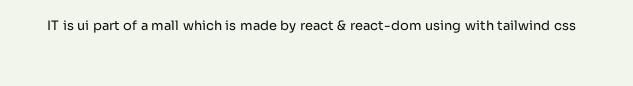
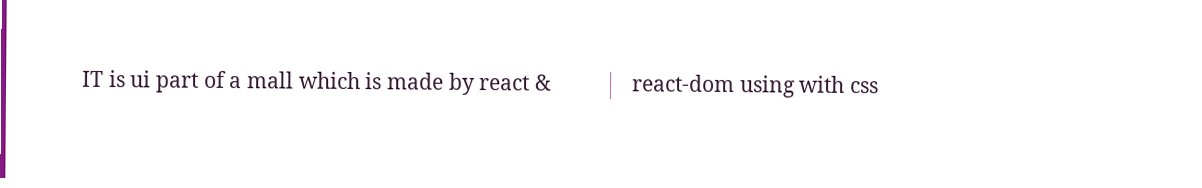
[497,20,551,31] tailwind -> (846, 84) none

